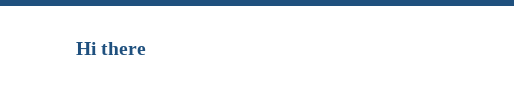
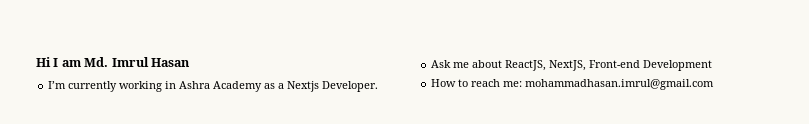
[101,42,147,55] there -> [53,57,190,67] [48,81,379,92] [431,60,713,71] [431,79,715,90] I am Md. Imrul Hasan // I’m currently working in Ashra Academy as a Nextjs Developer. // Ask me about ReactJS, NextJS, Front-end Development // How to reach me: mohammadhasan.imrul@gmail.com

